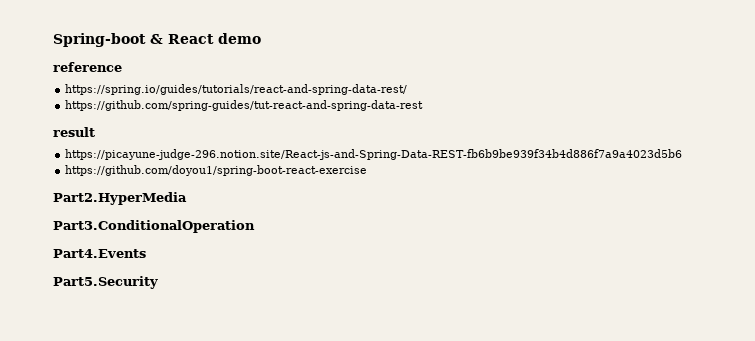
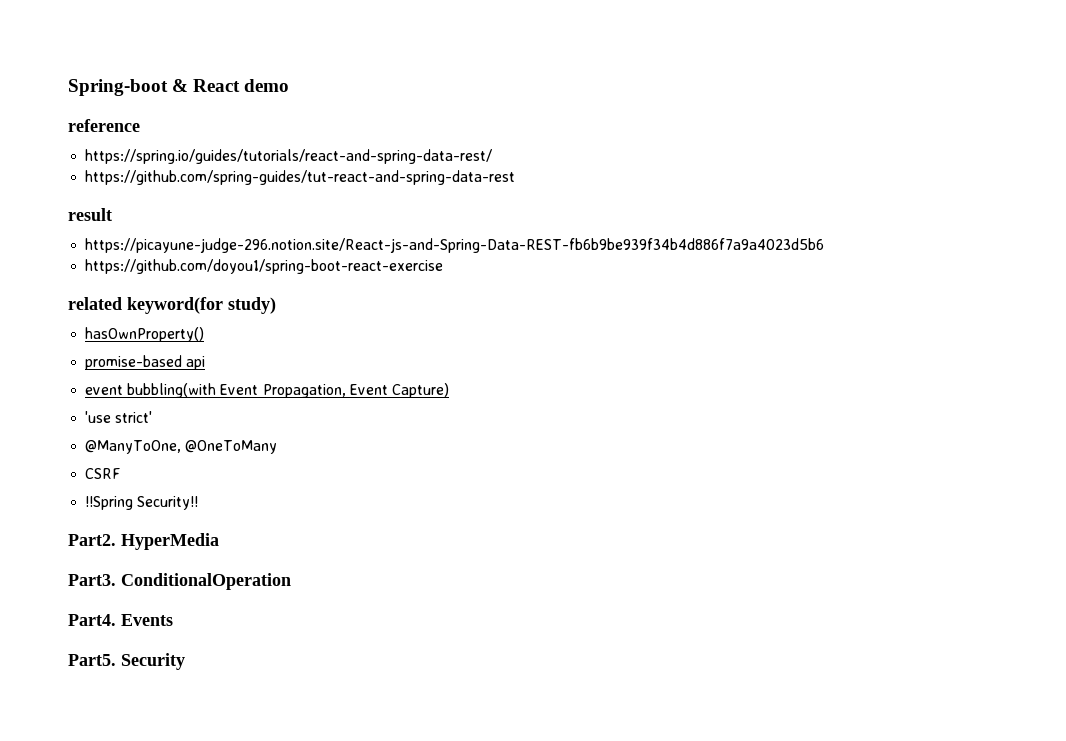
[53,192,187,205] [53,220,255,233] [53,249,146,258] [53,276,158,289] Part2.HyperMedia // Part3.ConditionalOperation // Part4.Events // Part5.Security -> [68,297,276,314] [85,327,205,342] [85,355,206,370] [85,383,449,398] [85,411,153,423] [85,440,278,454] [85,468,122,479] [85,496,199,510] [68,533,219,550] [68,573,291,590] [68,614,173,626] [68,653,185,670] related keyword(for study) // hasOwnProperty() // promise-based api // event bubbling(with Event Propagation, Event Capture) // 'use strict' // @ManyToOne, @OneToMany // CSRF // !!Spring Security!! // Part2. HyperMedia // Part3. ConditionalOperation // Part4. Events // Part5. Security

